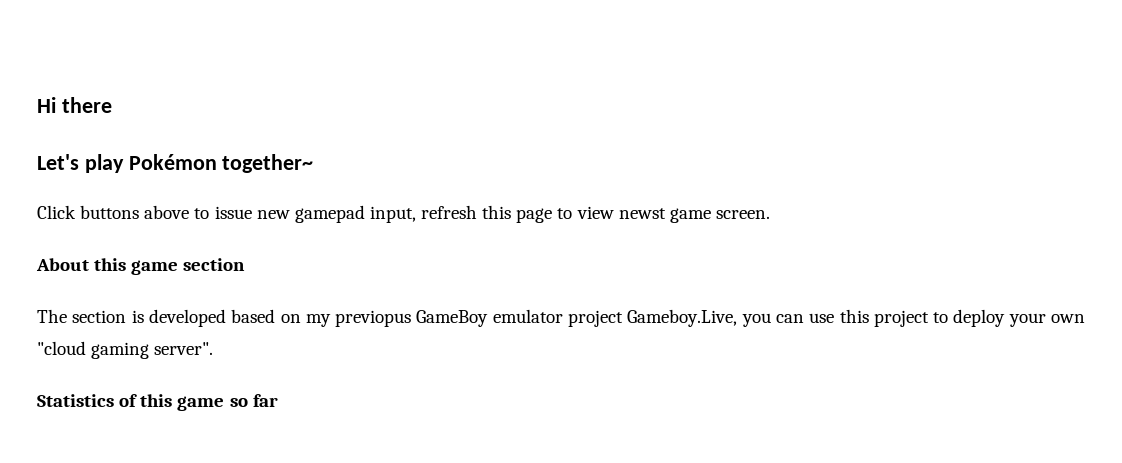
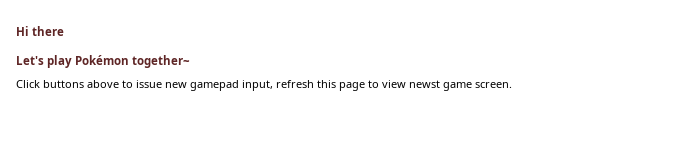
[36,258,246,275] [37,309,1085,327] [37,341,214,359] [37,394,278,411] // About this game section // The section is developed based on my previopus GameBoy emulator project Gameboy.Live, you can use this project to deploy your own "cloud gaming server". // Statistics of this game so far -> (512, 85) none

